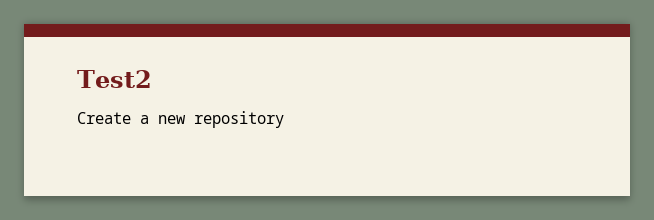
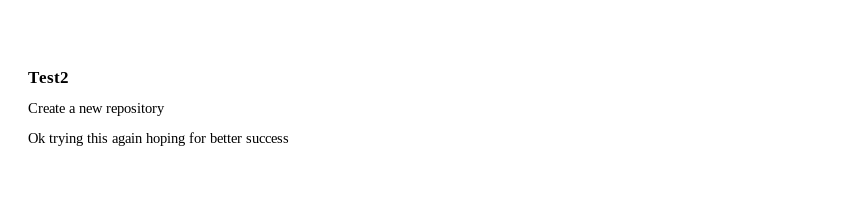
(284, 119) none -> [28,132,289,146] // Ok trying this again hoping for better success

